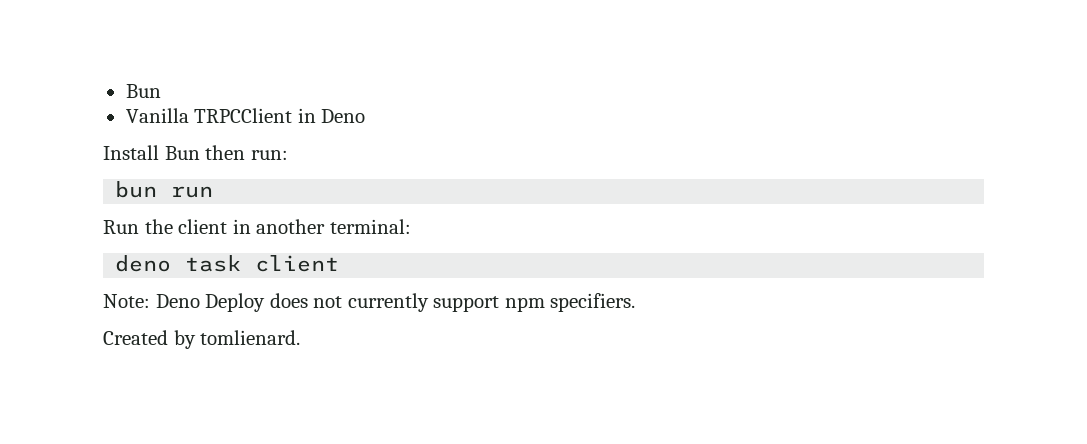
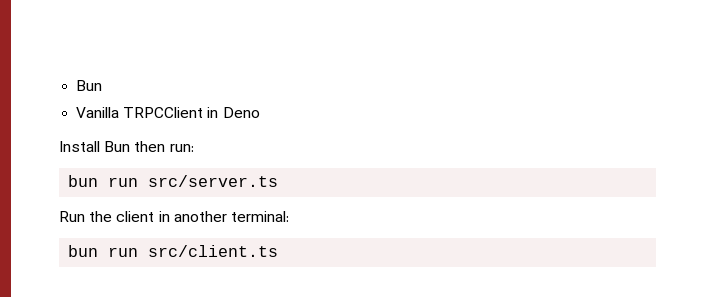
(214, 192) none -> [148,175,279,187] src/server.ts
[115,255,340,272] [103,293,636,312] [103,330,301,349] deno task client // Note: Deno Deploy does not currently support npm specifiers. // Created by tomlienard. -> [68,245,279,257] bun run src/client.ts

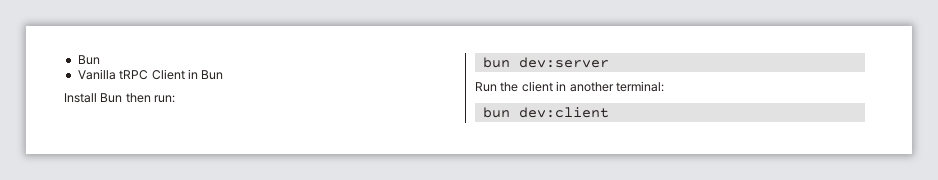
[123,107,260,118] TRPCClient in Deno -> [119,69,224,80] tRPC Client in Bun
[108,175,279,187] run src/server.ts -> [518,57,609,68] dev:server
[108,245,279,257] run src/client.ts -> [518,107,609,118] dev:client

